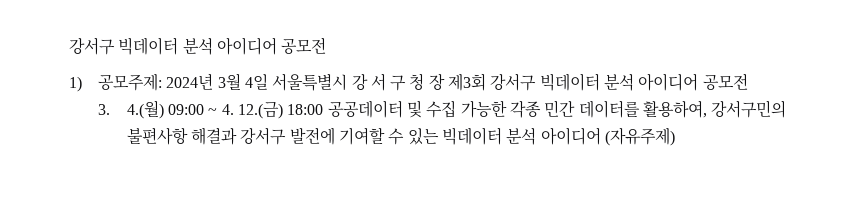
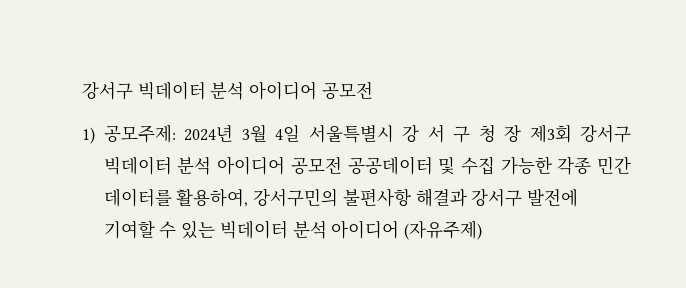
[97,100,324,119] // 3. 4.(월) 09:00 ~ 4. 12.(금) 18:00 -> (342, 165) none

